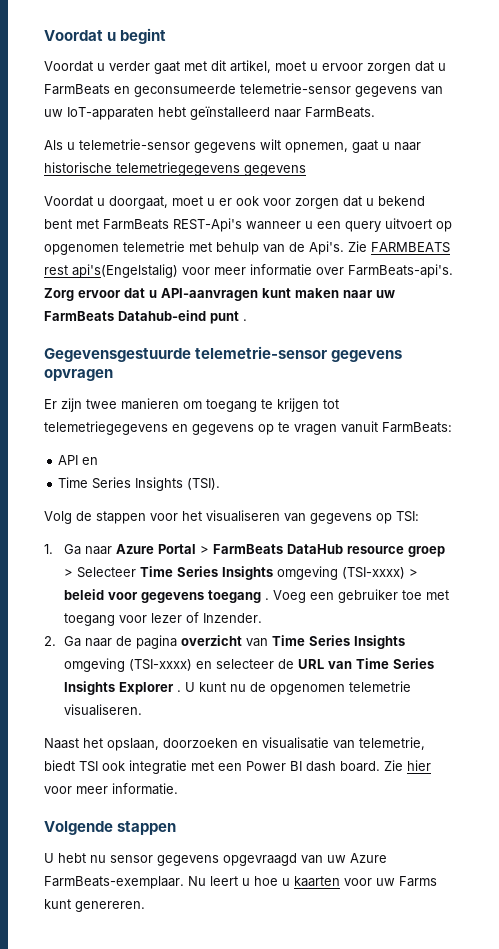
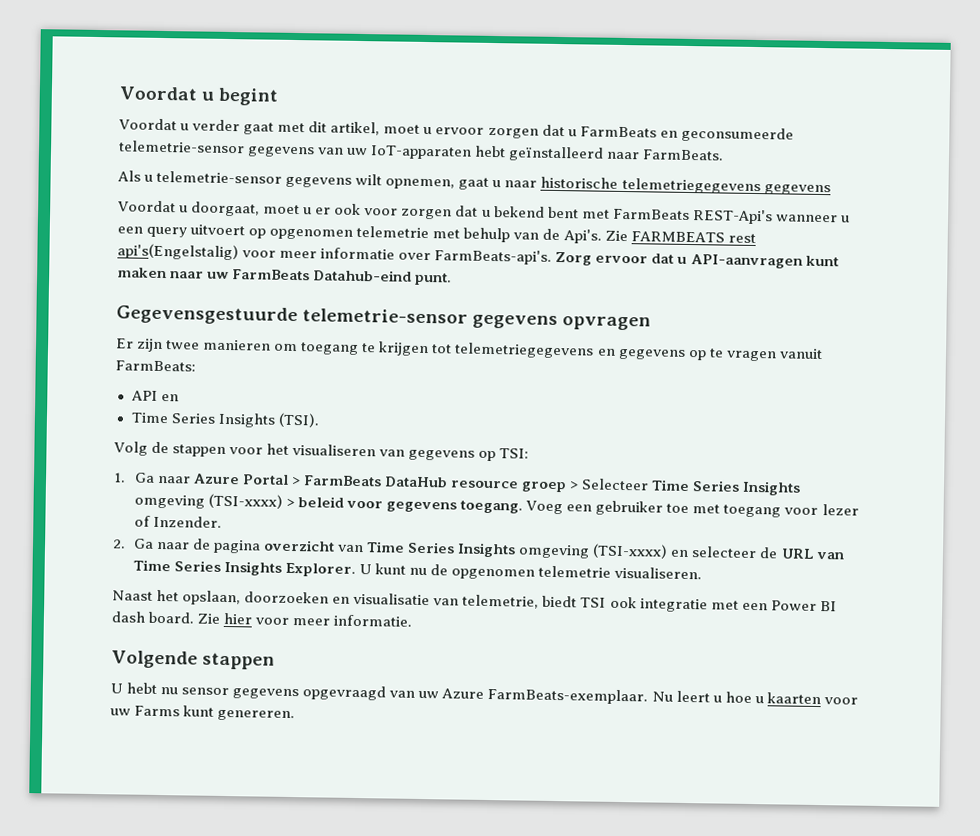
[210,311,247,324] punt . -> [415,272,453,286] punt.
[208,590,270,603] toegang . -> [460,500,524,514] toegang.
[119,682,182,695] Explorer . -> [284,562,356,577] Explorer.

